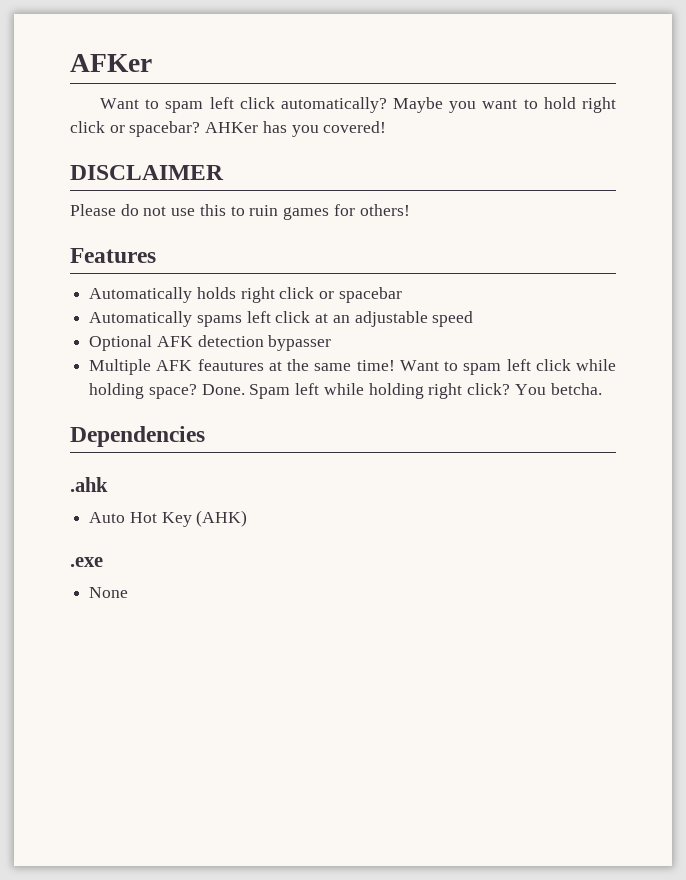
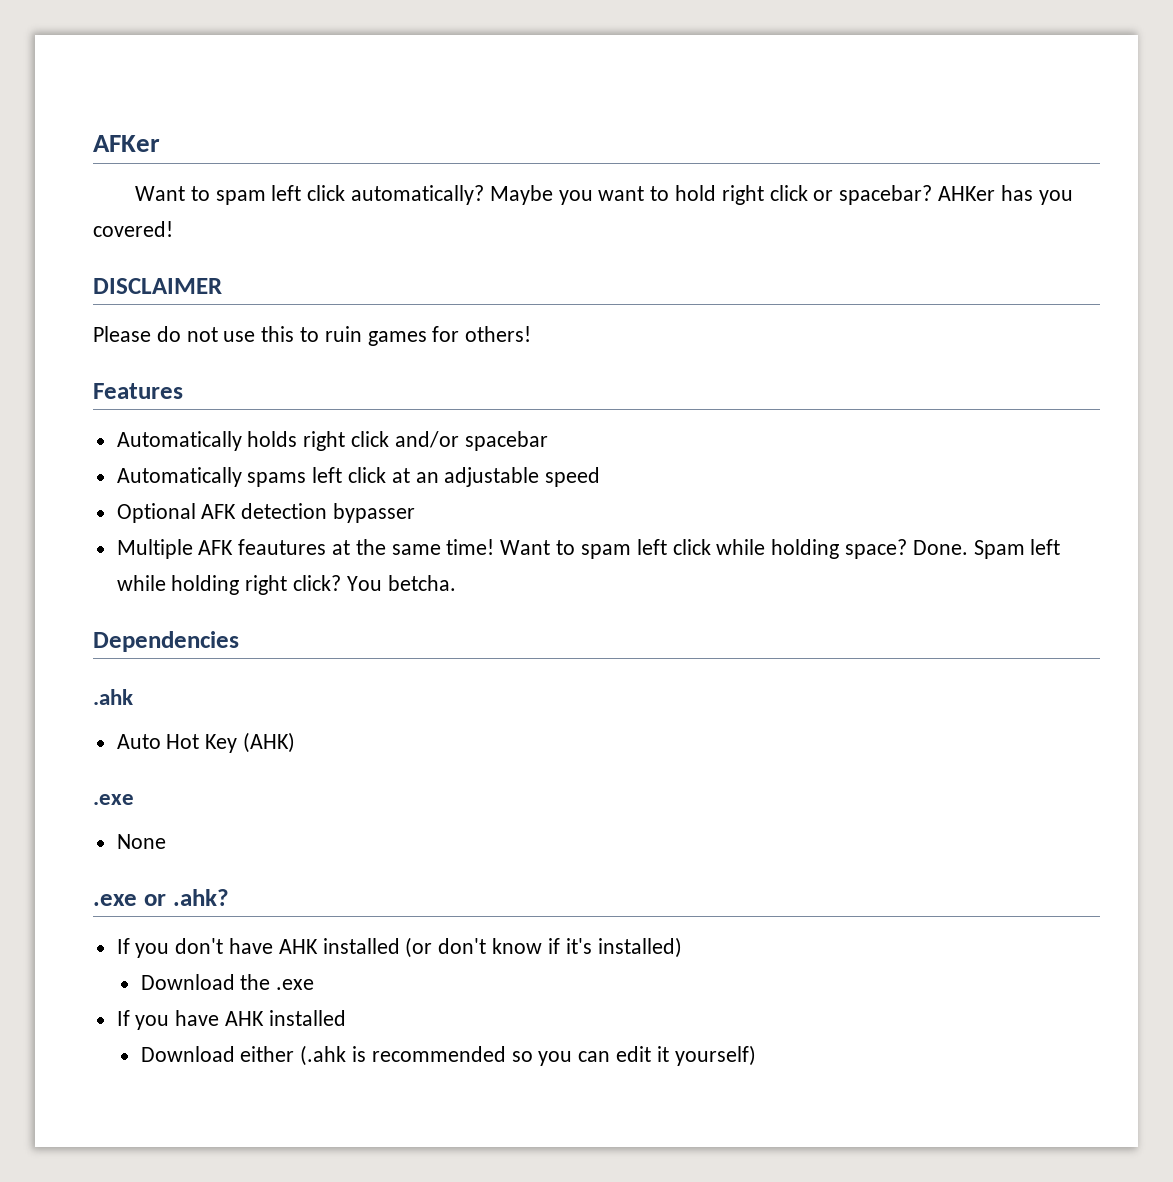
[319,291,335,299] or -> [394,431,459,448] and/or
(129, 592) none -> [93,889,229,906] [116,937,682,958] [140,974,315,990] [116,1010,346,1030] [140,1045,756,1066] // .exe or .ahk? // If you don't have AHK installed (or don't know if it's installed) // Download the .exe // If you have AHK installed // Download either (.ahk is recommended so you can edit it yourself)

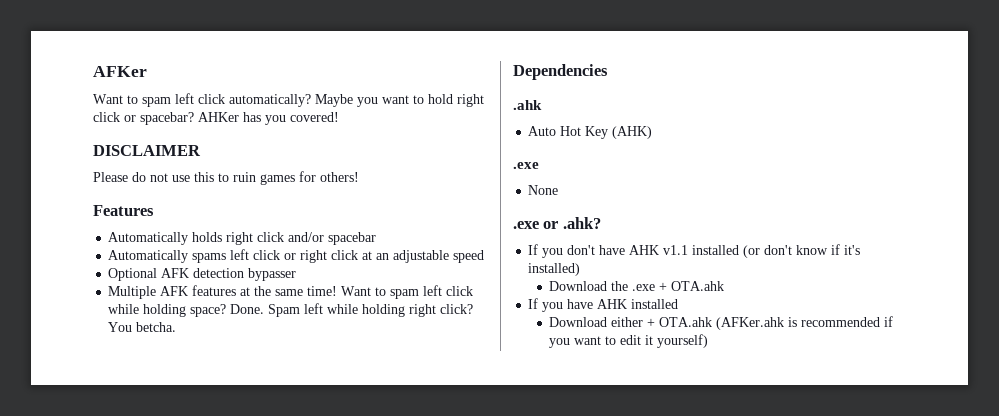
(387, 475) none -> [284,250,359,263] or right click
[238,539,327,555] feautures -> [192,285,237,296] features
(318, 946) none -> [663,245,689,255] v1.1
(315, 984) none -> [659,281,725,291] + OTA.ahk
[300,1045,611,1066] (.ahk is recommended so you can -> [647,316,894,330] [549,336,617,348] + OTA.ahk (AFKer.ahk is recommended if you want to

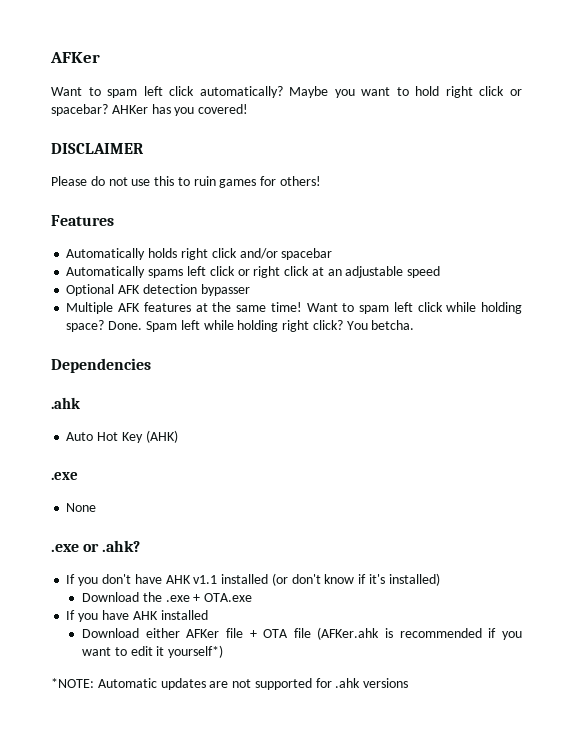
[671,281,725,291] OTA.ahk -> [204,593,253,602] OTA.exe
[647,317,713,327] + OTA.ahk -> [186,628,311,638] AFKer file + OTA file
[657,334,709,348] yourself) -> [168,645,224,658] [51,678,409,690] yourself*) // *NOTE: Automatic updates are not supported for .ahk versions

